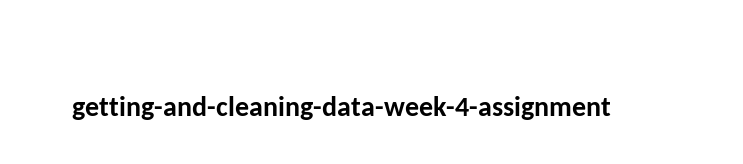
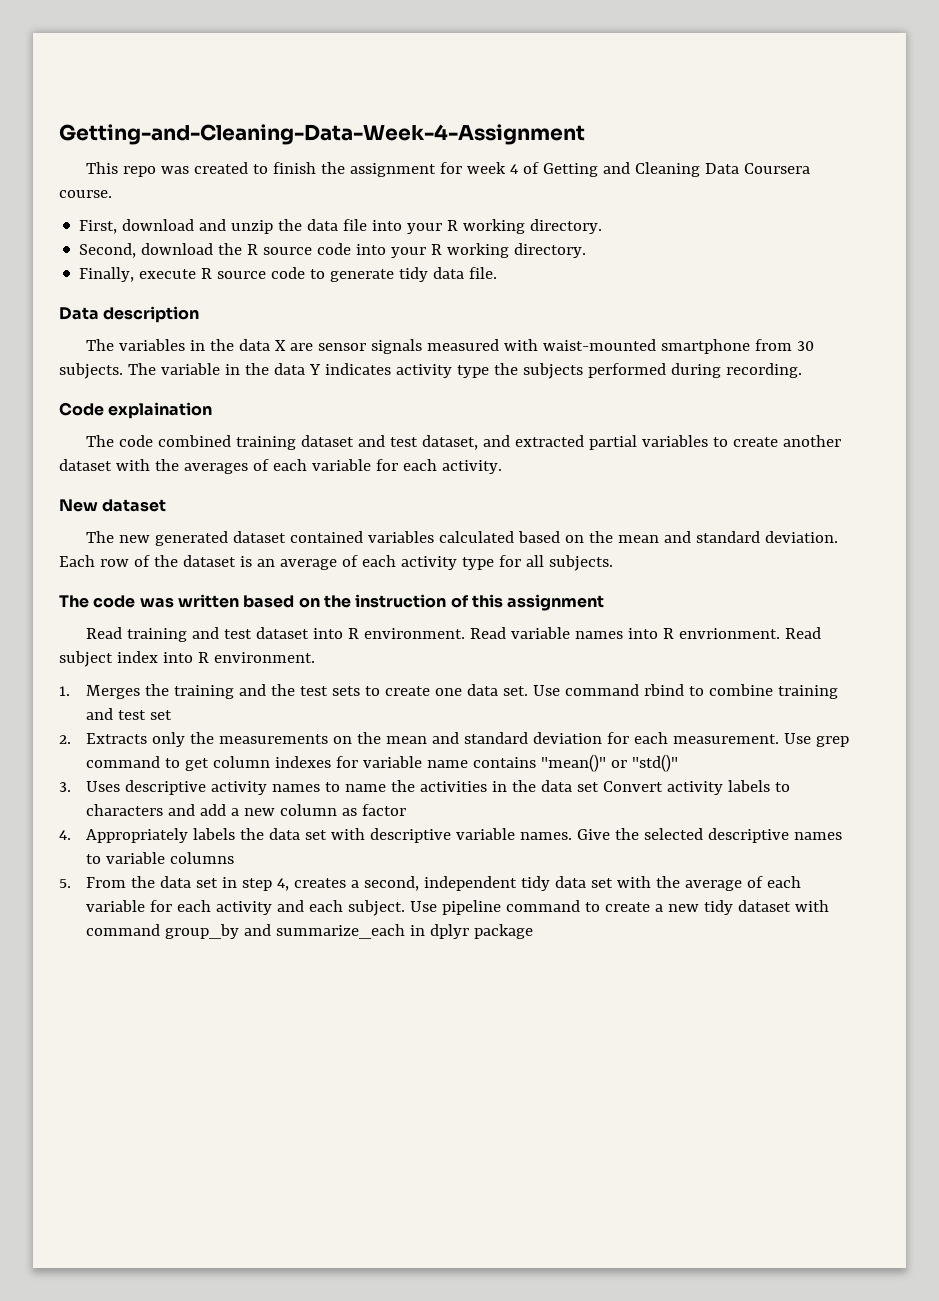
[72,96,611,120] getting-and-cleaning-data-week-4-assignment -> [59,124,585,145] [85,162,810,177] [59,190,112,198] [79,219,603,234] [79,243,587,258] [79,267,498,282] [59,306,200,323] [85,339,814,354] [59,363,802,379] [59,402,213,419] [85,435,841,450] [59,459,502,474] [59,499,167,512] [85,531,838,546] [59,555,613,571] [59,594,605,611] [85,627,821,642] [59,651,315,667] [59,684,838,699] [85,708,172,720] [59,732,849,747] [85,754,678,772] [59,780,790,795] [85,804,406,816] [59,828,842,843] [85,852,234,864] [59,876,801,891] [85,900,829,916] [85,924,533,939] Getting-and-Cleaning-Data-Week-4-Assignment // This repo was created to finish the assignment for week 4 of Getting and Cleaning Data Coursera course. // First, download and unzip the data file into your R working directory. // Second, download the R source code into your R working directory. // Finally, execute R source code to generate tidy data file. // Data description // The variables in the data X are sensor signals measured with waist-mounted smartphone from 30 subjects. The variable in the data Y indicates activity type the subjects performed during recording. // Code explaination // The code combined training dataset and test dataset, and extracted partial variables to create another dataset with the averages of each variable for each activity. // New dataset // The new generated dataset contained variables calculated based on the mean and standard deviation. Each row of the dataset is an average of each activity type for all subjects. // The code was written based on the instruction of this assignment // Read training and test dataset into R environment. Read variable names into R envrionment. Read subject index into R environment. // 1. Merges the training and the test sets to create one data set. Use command rbind to combine training and test set // 2. Extracts only the measurements on the mean and standard deviation for each measurement. Use grep command to get column indexes for variable name contains "mean()" or "std()" // 3. Uses descriptive activity names to name the activities in the data set Convert activity labels to characters and add a new column as factor // 4. Appropriately labels the data set with descriptive variable names. Give the selected descriptive names to variable columns // 5. From the data set in step 4, creates a second, independent tidy data set with the average of each variable for each activity and each subject. Use pipeline command to create a new tidy dataset with command group_by and summarize_each in dplyr package

